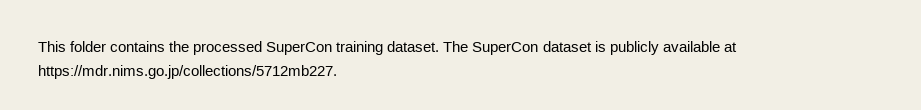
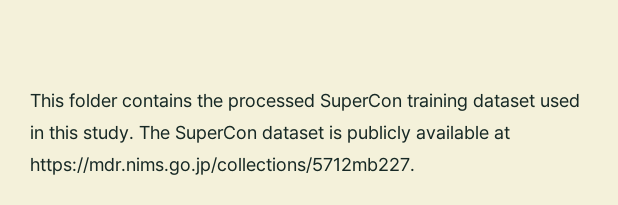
[387,41,440,52] dataset. -> [473,93,580,108] [30,125,134,143] dataset used in this study.

